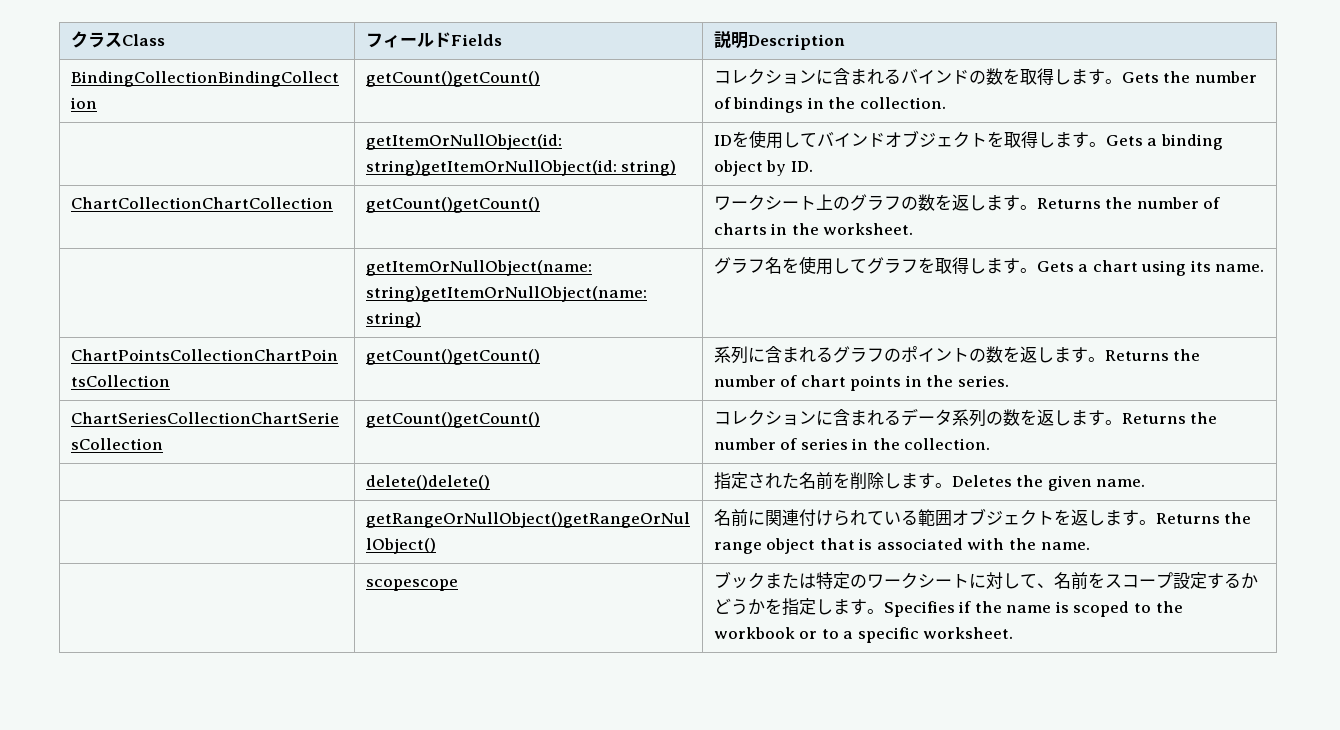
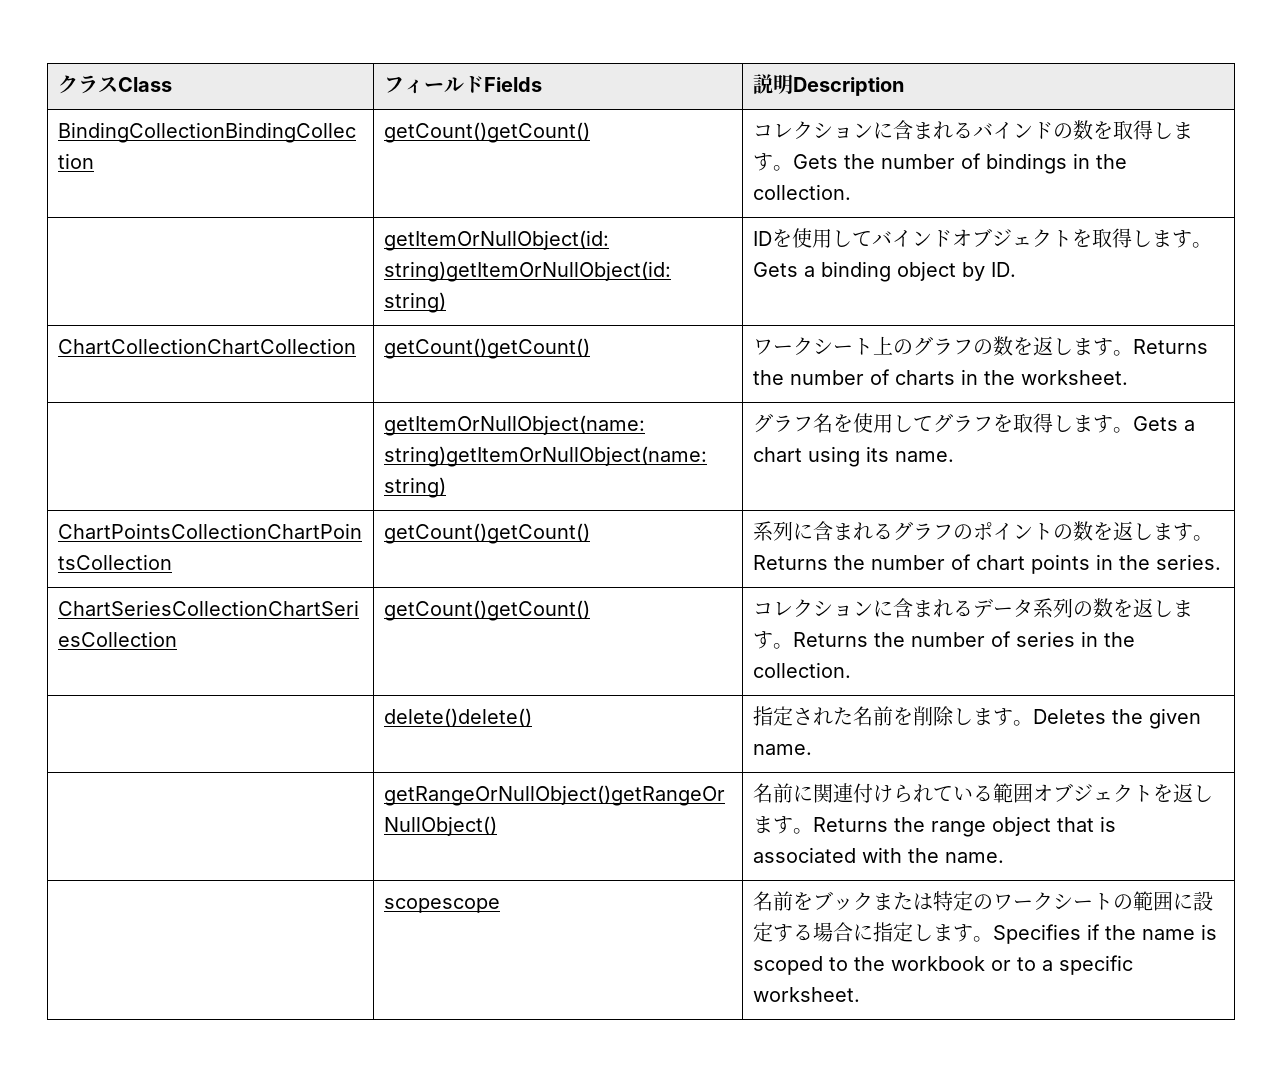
(458, 585) none -> [753,891,814,911] 名前を
[968,572,1258,590] [713,598,782,615] に対して、名前をスコープ設定するかどうかを -> [1113,891,1214,911] [753,922,874,942] の範囲に設定する場合に

